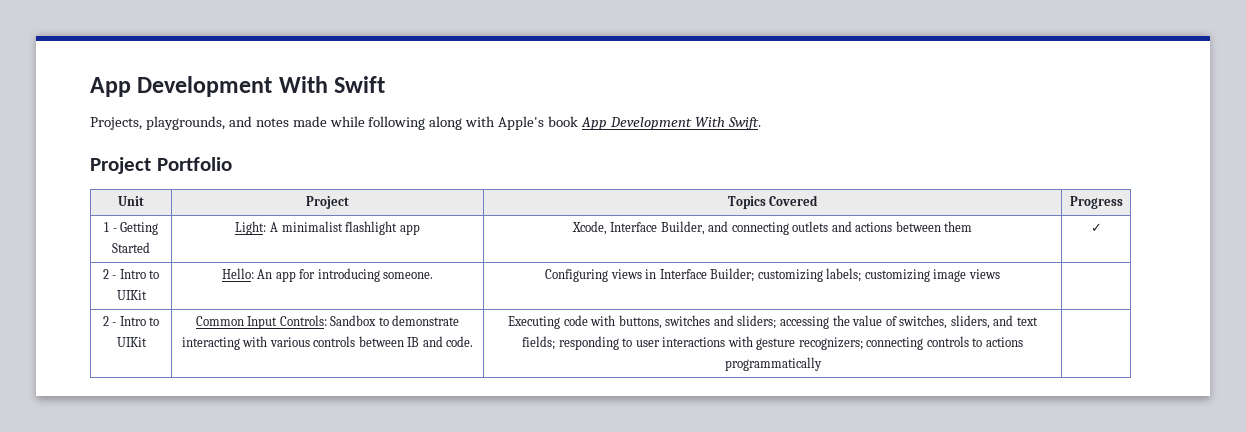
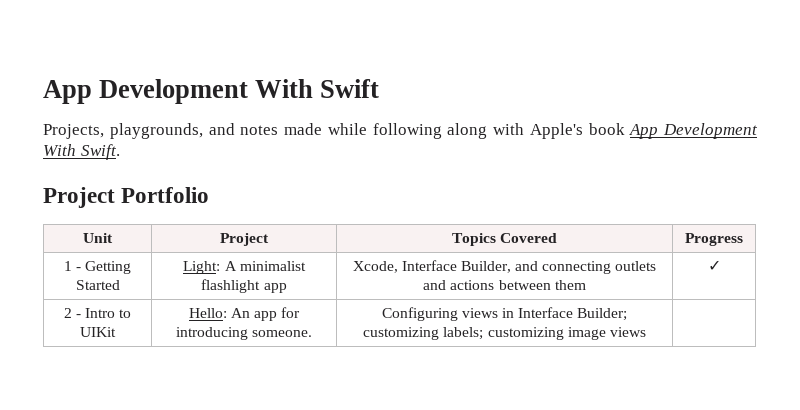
[102,316,160,326] [116,337,147,347] [195,315,460,329] [181,336,474,350] [508,315,1038,329] [522,336,1023,350] [724,357,822,371] // 2 - Intro to UIKit | Common Input Controls: Sandbox to demonstrate interacting with various controls between IB and code. | Executing code with buttons, switches and sliders; accessing the value of switches, sliders, and text fields; responding to user interactions with gesture recognizers; connecting controls to actions programmatically | -> (646, 332) none

